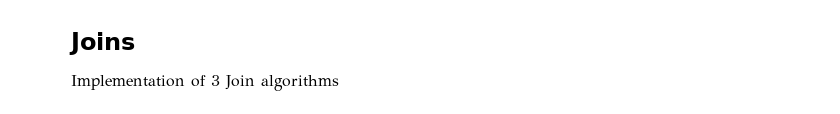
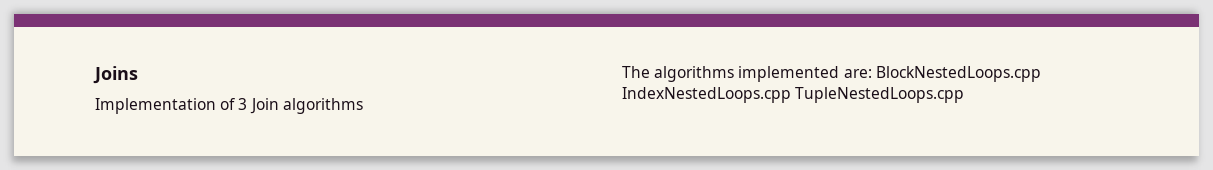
(339, 83) none -> [622,66,1041,82] [622,87,965,103] // The algorithms implemented are: BlockNestedLoops.cpp IndexNestedLoops.cpp TupleNestedLoops.cpp

